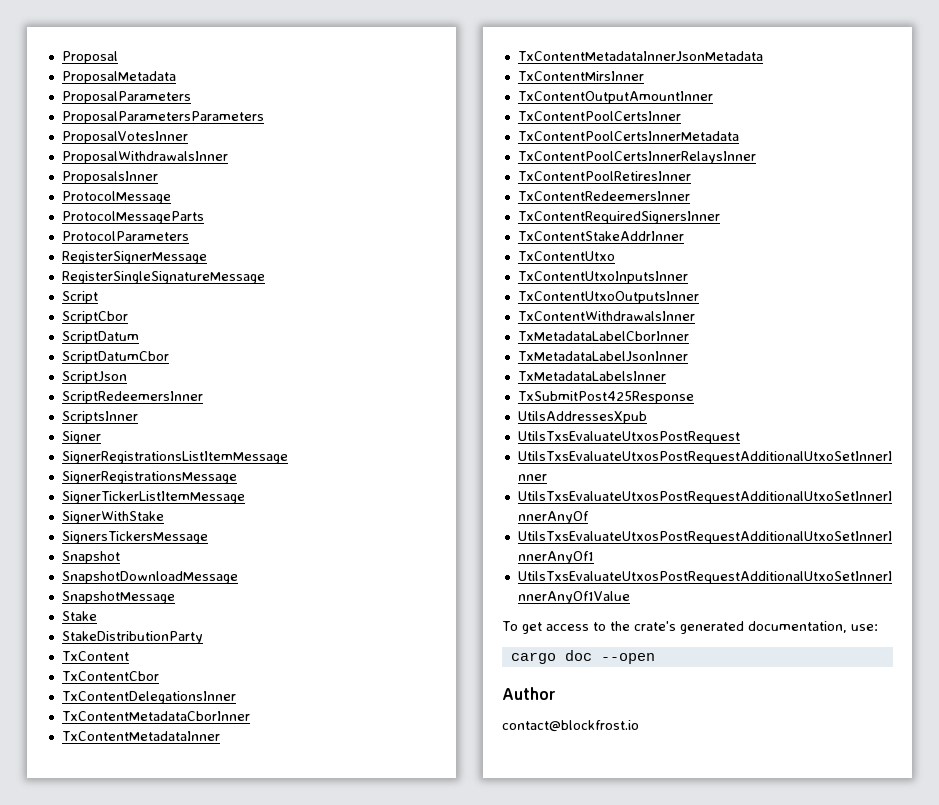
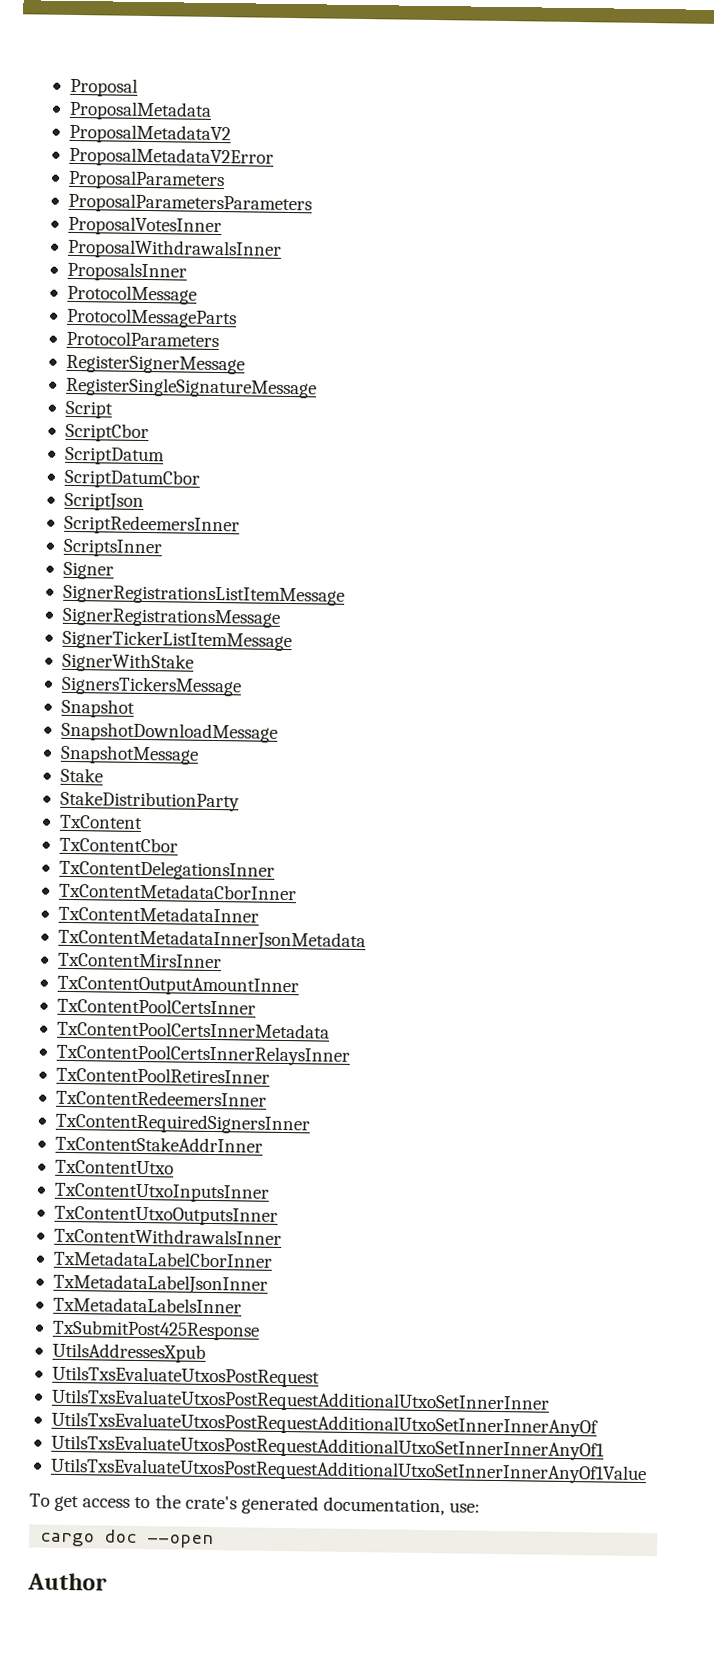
(176, 77) none -> [68,123,231,145] [68,146,274,168] // ProposalMetadataV2 // ProposalMetadataV2Error
[502,720,639,732] // contact@blockfrost.io -> (107, 1581) none

